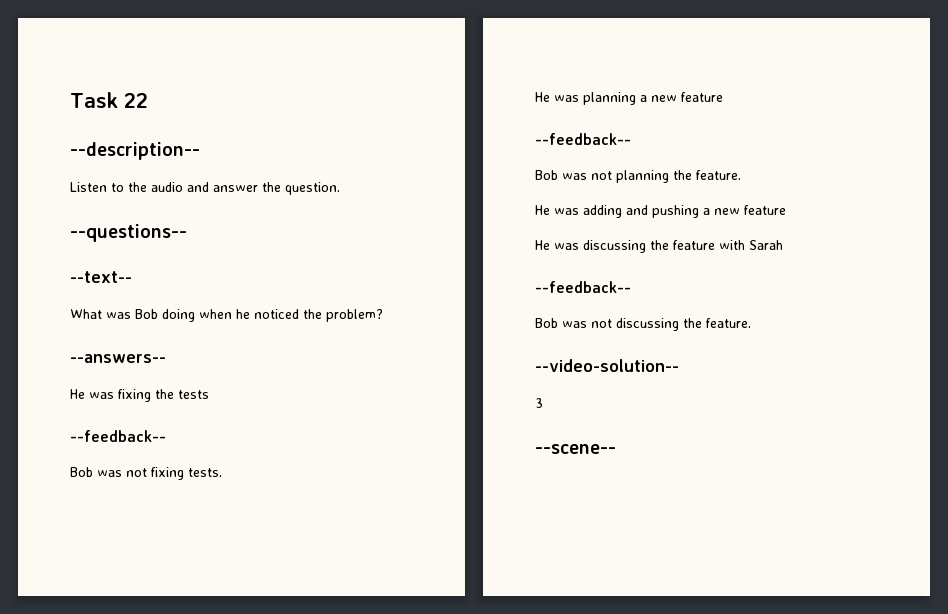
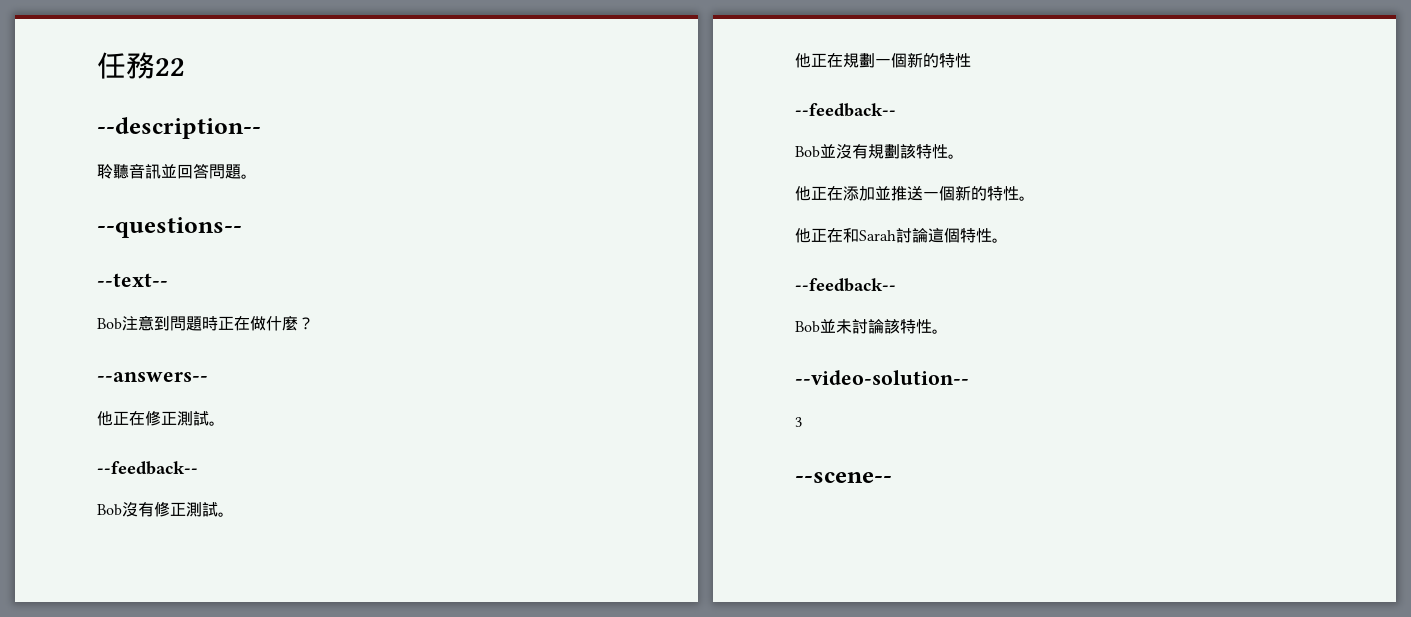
[70,92,118,108] Task -> [97,52,155,79] 任務
[70,182,340,195] [70,224,187,242] [70,271,132,283] [70,309,383,322] [70,354,166,363] [70,389,209,402] [70,430,166,442] [70,467,222,480] [535,92,723,105] [535,133,631,145] [535,170,741,183] [535,205,786,218] [535,240,783,253] [535,281,631,293] [535,318,751,331] Listen to the audio and answer the question. // --questions-- // --text-- // What was Bob doing when he noticed the problem? // --answers-- // He was fixing the tests // --feedback-- // Bob was not fixing tests. // He was planning a new feature // --feedback-- // Bob was not planning the feature. // He was adding and pushing a new feature // He was discussing the feature with Sarah // --feedback-- // Bob was not discussing the feature. -> [97,163,257,179] [97,217,242,238] [97,273,168,287] [97,315,314,331] [97,372,208,382] [97,410,225,426] [97,461,198,475] [97,501,234,517] [795,52,971,68] [795,103,896,117] [795,144,964,159] [795,185,1035,201] [795,227,1008,243] [795,278,896,292] [795,319,948,334] 聆聽音訊並回答問題。 // --questions-- // --text-- // Bob注意到問題時正在做什麼？ // --answers-- // 他正在修正測試。 // --feedback-- // Bob沒有修正測試。 // 他正在規劃一個新的特性 // --feedback-- // Bob並沒有規劃該特性。 // 他正在添加並推送一個新的特性。 // 他正在和Sarah討論這個特性。 // --feedback-- // Bob並未討論該特性。

